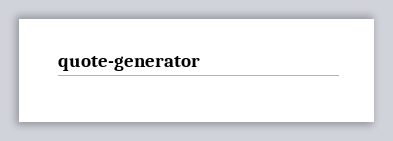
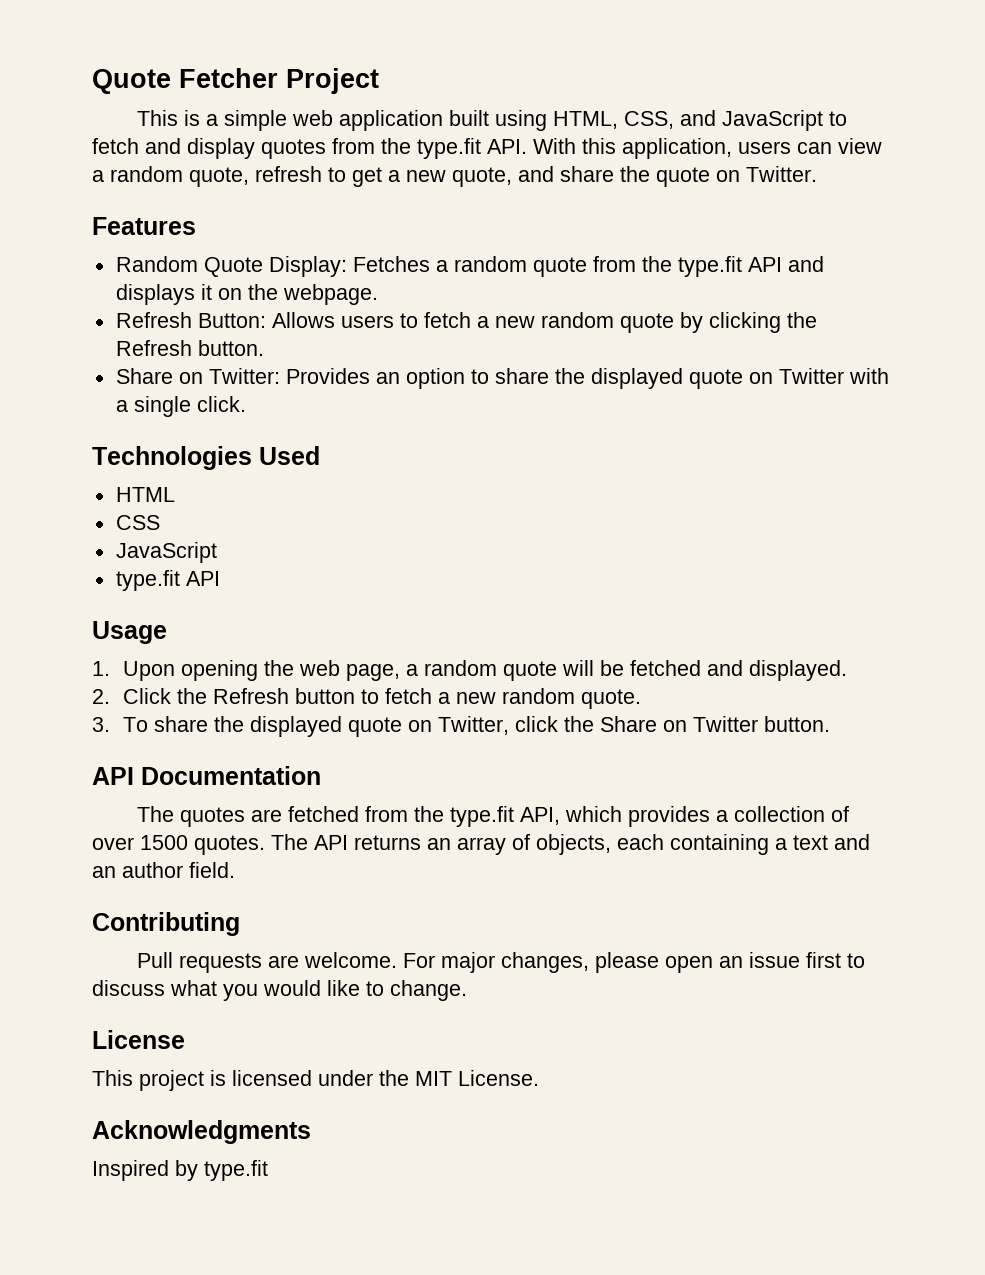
[58,56,200,71] quote-generator -> [92,68,379,94] [136,110,847,131] [92,138,882,159] [92,166,817,187] [92,217,196,235] [115,256,824,277] [115,284,378,305] [115,312,817,333] [115,340,264,356] [115,368,889,389] [115,396,246,417] [92,446,320,470] [115,487,175,502] [115,515,160,530] [115,542,217,563] [115,570,220,591] [92,621,167,644] [92,660,848,681] [92,688,642,709] [92,716,831,737] [92,766,321,785] [136,806,849,827] [92,834,870,855] [92,862,235,878] [92,912,240,936] [136,952,865,973] [92,980,467,1001] [92,1030,185,1049] [92,1070,539,1091] [92,1120,311,1144] [92,1160,268,1181] Quote Fetcher Project // This is a simple web application built using HTML, CSS, and JavaScript to fetch and display quotes from the type.fit API. With this application, users can view a random quote, refresh to get a new quote, and share the quote on Twitter. // Features // Random Quote Display: Fetches a random quote from the type.fit API and displays it on the webpage. // Refresh Button: Allows users to fetch a new random quote by clicking the Refresh button. // Share on Twitter: Provides an option to share the displayed quote on Twitter with a single click. // Technologies Used // HTML // CSS // JavaScript // type.fit API // Usage // 1. Upon opening the web page, a random quote will be fetched and displayed. // 2. Click the Refresh button to fetch a new random quote. // 3. To share the displayed quote on Twitter, click the Share on Twitter button. // API Documentation // The quotes are fetched from the type.fit API, which provides a collection of over 1500 quotes. The API returns an array of objects, each containing a text and an author field. // Contributing // Pull requests are welcome. For major changes, please open an issue first to discuss what you would like to change. // License // This project is licensed under the MIT License. // Acknowledgments // Inspired by type.fit

